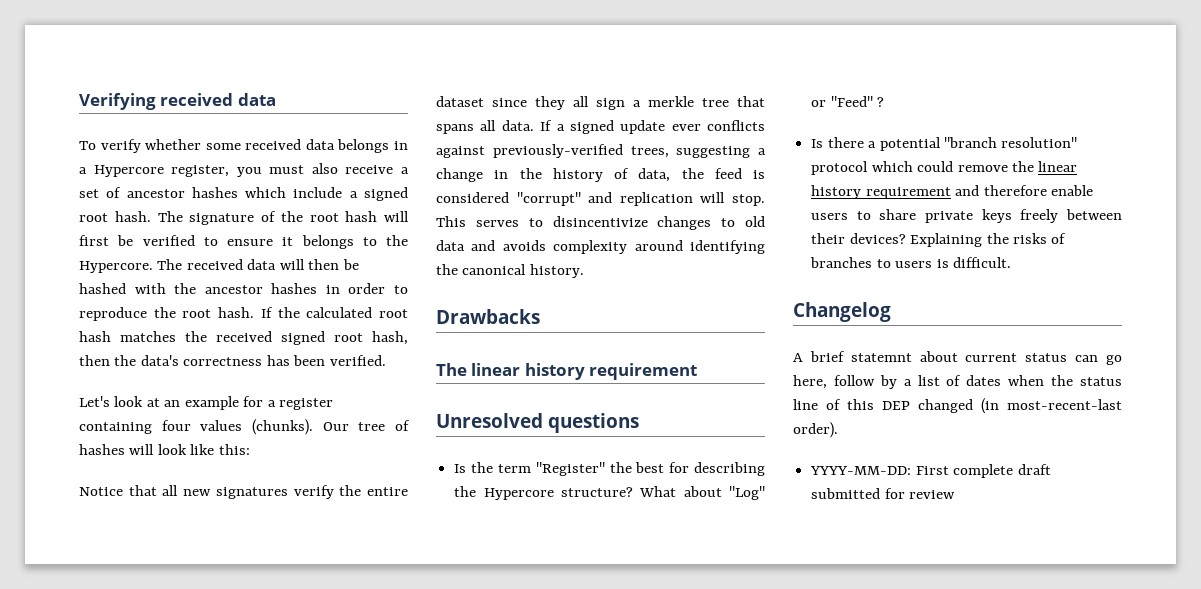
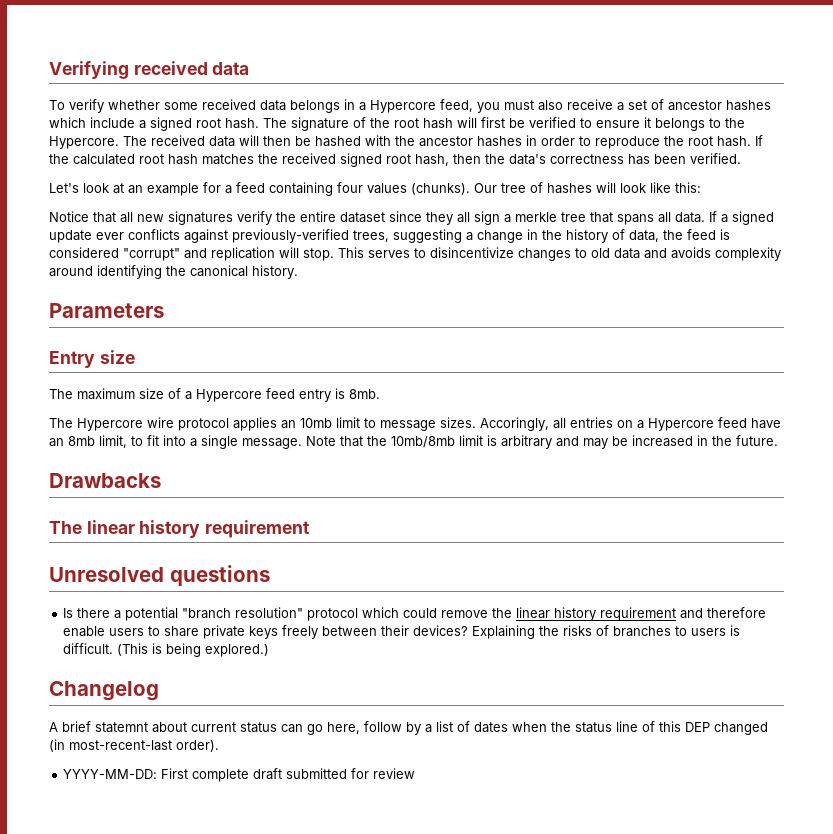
[171,165,230,177] register, -> [440,99,473,112] feed,
[279,398,334,410] register -> [236,182,265,193] feed
(584, 271) none -> [49,303,164,318] [49,350,135,368] [49,388,380,402] [49,417,781,431] [49,435,778,449] // Parameters // Entry size // The maximum size of a Hypercore feed entry is 8mb. // The Hypercore wire protocol applies an 10mb limit to message sizes. Accoringly, all entries on a Hypercore feed have an 8mb limit, to fit into a single message. Note that the 10mb/8mb limit is arbitrary and may be increased in the future.
[454,462,765,476] [454,486,765,500] [811,96,885,107] // Is the term "Register" the best for describing the Hypercore structure? What about "Log" or "Feed" ? -> (270, 575) none
(1011, 262) none -> [117,643,270,657] (This is being explored.)

